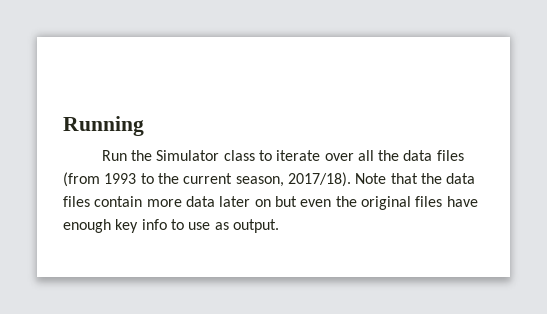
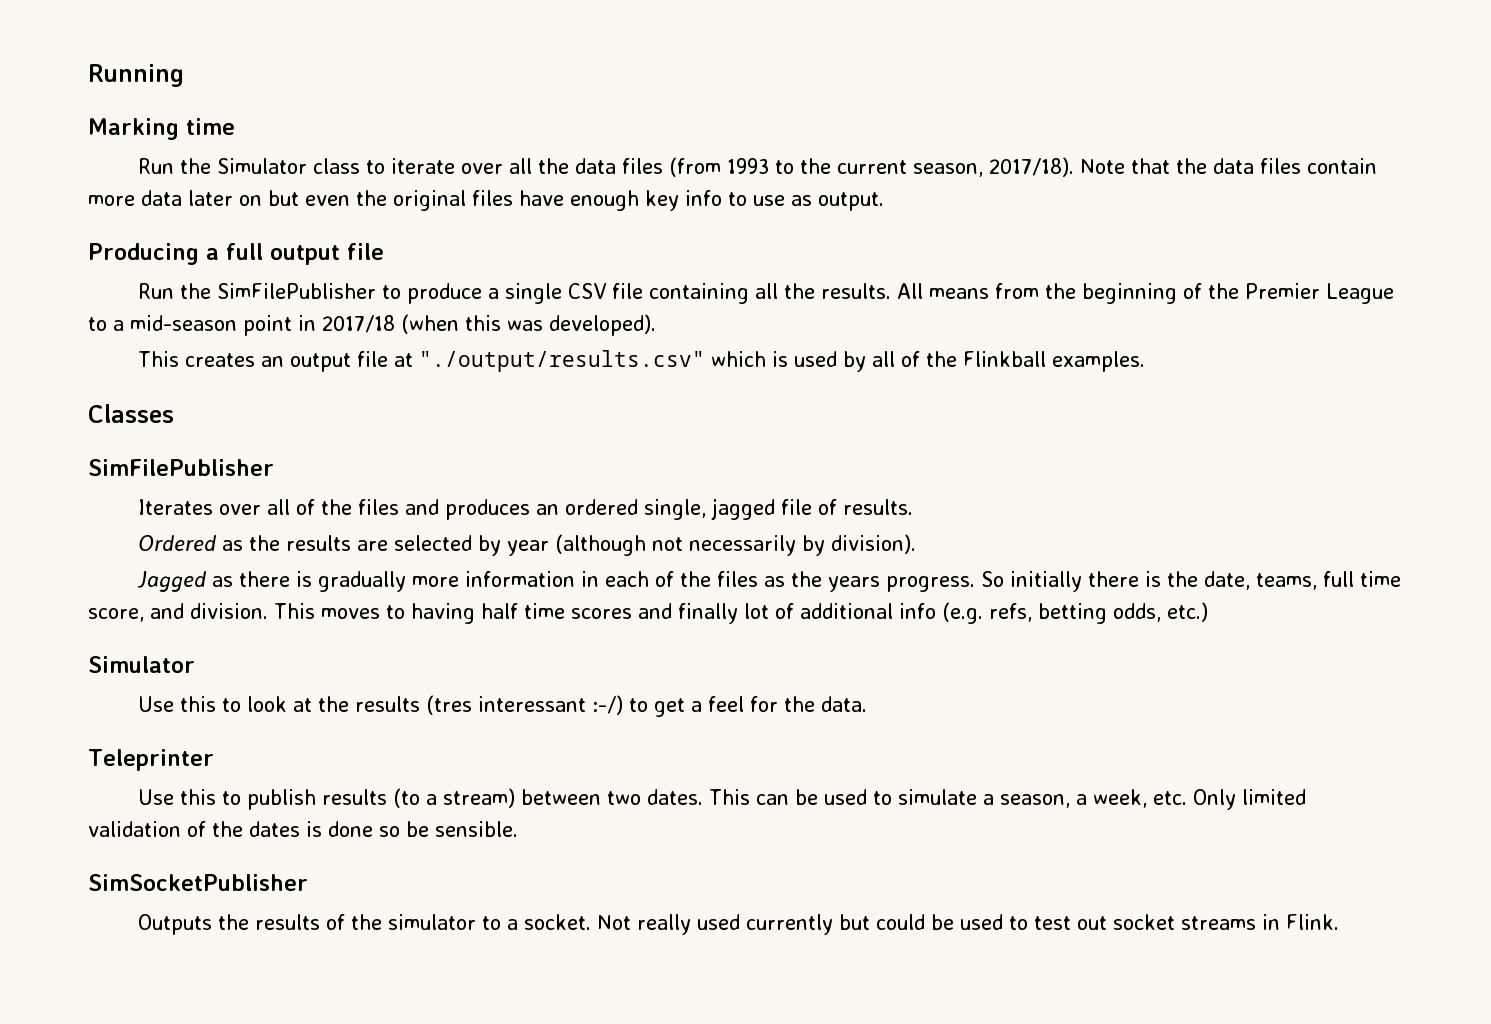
(144, 126) none -> [88,118,235,140] // Marking time
(279, 226) none -> [88,243,384,265] [137,283,1394,304] [88,314,656,336] [137,350,1145,372] [88,404,174,423] [88,459,274,476] [137,498,913,520] [137,534,916,556] [136,571,1401,592] [88,602,1208,624] [88,656,195,673] [137,695,867,717] [88,749,214,771] [137,788,1306,810] [88,821,518,837] [88,874,308,891] [137,914,1339,935] // Producing a full output file // Run the SimFilePublisher to produce a single CSV file containing all the results. All means from the beginning of the Premier League to a mid-season point in 2017/18 (when this was developed). // This creates an output file at "./output/results.csv" which is used by all of the Flinkball examples. // Classes // SimFilePublisher // Iterates over all of the files and produces an ordered single, jagged file of results. // Ordered as the results are selected by year (although not necessarily by division). // Jagged as there is gradually more information in each of the files as the years progress. So initially there is the date, teams, full time score, and division. This moves to having half time scores and finally lot of additional info (e.g. refs, betting odds, etc.) // Simulator // Use this to look at the results (tres interessant :-/) to get a feel for the data. // Teleprinter // Use this to publish results (to a stream) between two dates. This can be used to simulate a season, a week, etc. Only limited validation of the dates is done so be sensible. // SimSocketPublisher // Outputs the results of the simulator to a socket. Not really used currently but could be used to test out socket streams in Flink.

